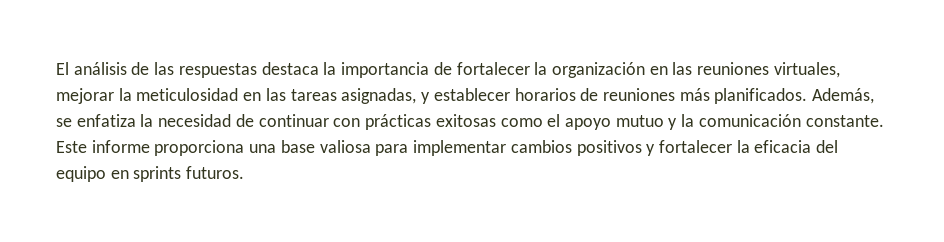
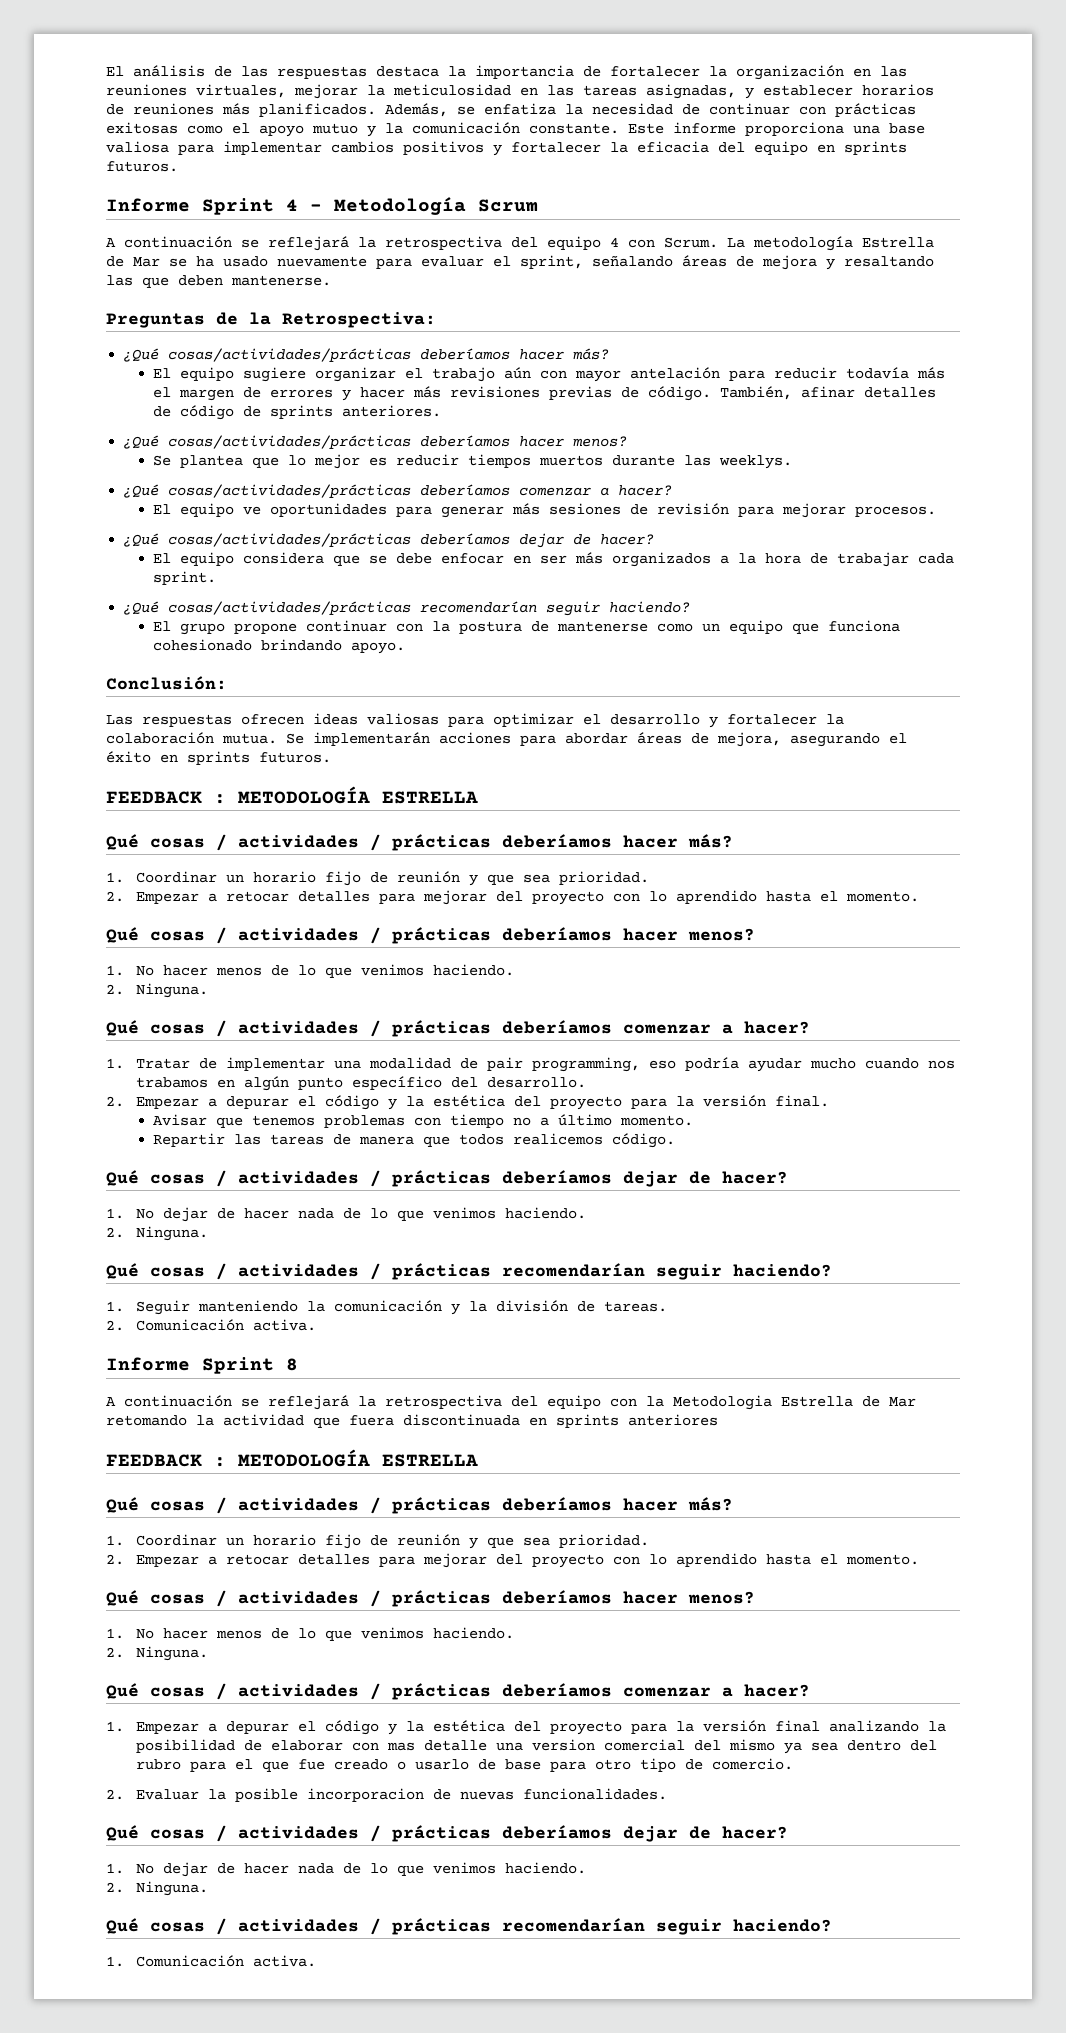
(245, 172) none -> [106,197,538,215] [106,236,934,251] [106,255,934,270] [106,275,331,288] [106,312,436,328] [123,348,610,362] [153,367,946,382] [153,386,937,401] [153,405,442,420] [123,435,628,449] [153,454,793,469] [123,484,673,498] [153,503,937,518] [123,533,655,548] [153,552,955,567] [153,571,217,585] [123,601,691,616] [153,620,901,635] [153,639,406,654] [106,676,227,690] [106,713,844,728] [106,732,907,747] [106,751,331,765] [106,786,478,804] [106,834,733,851] [106,871,650,886] [106,890,920,905] [106,927,755,944] [106,964,515,978] [106,983,209,998] [106,1020,810,1037] [106,1057,956,1072] [136,1076,587,1091] [106,1095,830,1110] [153,1114,694,1128] [153,1133,676,1148] [106,1170,788,1187] [106,1207,587,1222] [106,1226,209,1241] [106,1263,832,1280] [106,1300,668,1315] [106,1319,317,1331] [106,1357,298,1374] [106,1395,916,1410] [106,1414,718,1428] [106,1449,478,1467] [106,1497,733,1514] [106,1534,650,1549] [106,1553,920,1568] [106,1590,755,1607] [106,1627,515,1641] [106,1646,209,1661] [106,1683,810,1700] [106,1720,947,1735] [136,1739,938,1754] [136,1758,794,1772] [106,1788,668,1802] [106,1825,788,1842] [106,1862,587,1877] [106,1881,209,1896] [106,1918,832,1935] [106,1955,317,1967] // Informe Sprint 4 - Metodología Scrum // A continuación se reflejará la retrospectiva del equipo 4 con Scrum. La metodología Estrella de Mar se ha usado nuevamente para evaluar el sprint, señalando áreas de mejora y resaltando las que deben mantenerse. // Preguntas de la Retrospectiva: // ¿Qué cosas/actividades/prácticas deberíamos hacer más? // El equipo sugiere organizar el trabajo aún con mayor antelación para reducir todavía más el margen de errores y hacer más revisiones previas de código. También, afinar detalles de código de sprints anteriores. // ¿Qué cosas/actividades/prácticas deberíamos hacer menos? // Se plantea que lo mejor es reducir tiempos muertos durante las weeklys. // ¿Qué cosas/actividades/prácticas deberíamos comenzar a hacer? // El equipo ve oportunidades para generar más sesiones de revisión para mejorar procesos. // ¿Qué cosas/actividades/prácticas deberíamos dejar de hacer? // El equipo considera que se debe enfocar en ser más organizados a la hora de trabajar cada sprint. // ¿Qué cosas/actividades/prácticas recomendarían seguir haciendo? // El grupo propone continuar con la postura de mantenerse como un equipo que funciona cohesionado brindando apoyo. // Conclusión: // Las respuestas ofrecen ideas valiosas para optimizar el desarrollo y fortalecer la colaboración mutua. Se implementarán acciones para abordar áreas de mejora, asegurando el éxito en sprints futuros. // FEEDBACK : METODOLOGÍA ESTRELLA // Qué cosas / actividades / prácticas deberíamos hacer más? // 1. Coordinar un horario fijo de reunión y que sea prioridad. // 2. Empezar a retocar detalles para mejorar del proyecto con lo aprendido hasta el momento. // Qué cosas / actividades / prácticas deberíamos hacer menos? // 1. No hacer menos de lo que venimos haciendo. // 2. Ninguna. // Qué cosas / actividades / prácticas deberíamos comenzar a hacer? // 1. Tratar de implementar una modalidad de pair programming, eso podría ayudar mucho cuando nos trabamos en algún punto específico del desarrollo. // 2. Empezar a depurar el código y la estética del proyecto para la versión final. // Avisar que tenemos problemas con tiempo no a último momento. // Repartir las tareas de manera que todos realicemos código. // Qué cosas / actividades / prácticas deberíamos dejar de hacer? // 1. No dejar de hacer nada de lo que venimos haciendo. // 2. Ninguna. // Qué cosas / actividades / prácticas recomendarían seguir haciendo? // 1. Seguir manteniendo la comunicación y la división de tareas. // 2. Comunicación activa. // Informe Sprint 8 // A continuación se reflejará la retrospectiva del equipo con la Metodologia Estrella de Mar retomando la actividad que fuera discontinuada en sprints anteriores // FEEDBACK : METODOLOGÍA ESTRELLA // Qué cosas / actividades / prácticas deberíamos hacer más? // 1. Coordinar un horario fijo de reunión y que sea prioridad. // 2. Empezar a retocar detalles para mejorar del proyecto con lo aprendido hasta el momento. // Qué cosas / actividades / prácticas deberíamos hacer menos? // 1. No hacer menos de lo que venimos haciendo. // 2. Ninguna. // Qué cosas / actividades / prácticas deberíamos comenzar a hacer? // 1. Empezar a depurar el código y la estética del proyecto para la versión final analizando la posibilidad de elaborar con mas detalle una version comercial del mismo ya sea dentro del rubro para el que fue creado o usarlo de base para otro tipo de comercio. // 2. Evaluar la posible incorporacion de nuevas funcionalidades. // Qué cosas / actividades / prácticas deberíamos dejar de hacer? // 1. No dejar de hacer nada de lo que venimos haciendo. // 2. Ninguna. // Qué cosas / actividades / prácticas recomendarían seguir haciendo? // 1. Comunicación activa.

